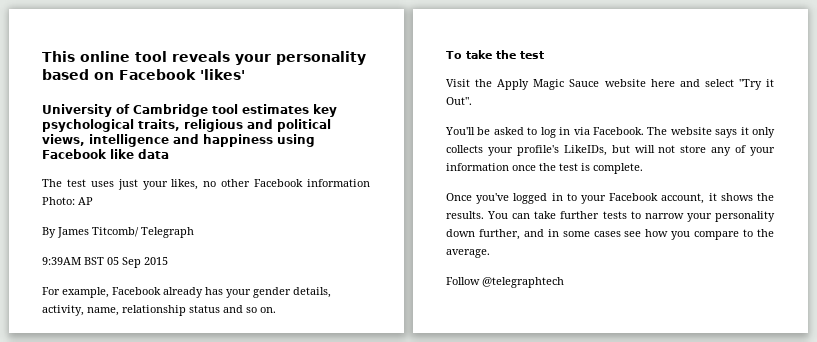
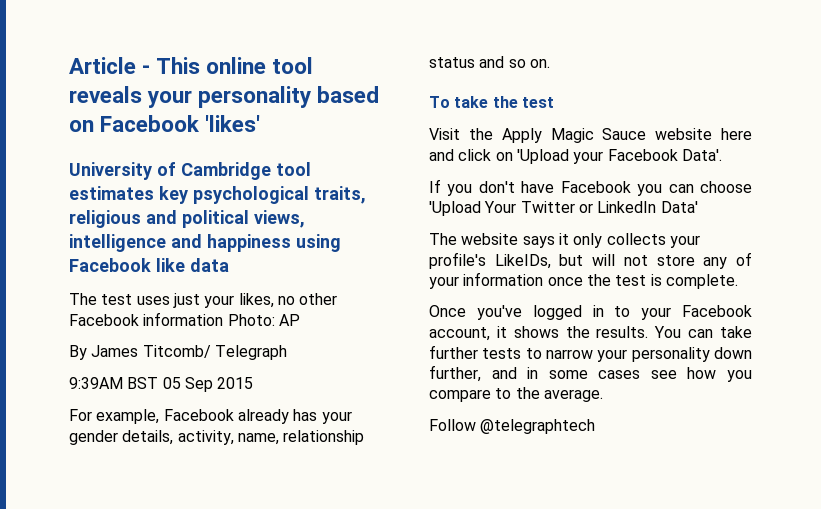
(42, 56) none -> [69,57,151,74] Article -
[704,79,774,90] [446,97,472,105] [445,127,644,138] select "Try it Out". // You'll be asked to log in via Facebook. -> [458,149,722,164] [429,179,752,196] [429,201,698,216] click on 'Upload your Facebook Data'. // If you don't have Facebook you can choose 'Upload Your Twitter or LinkedIn Data' //

